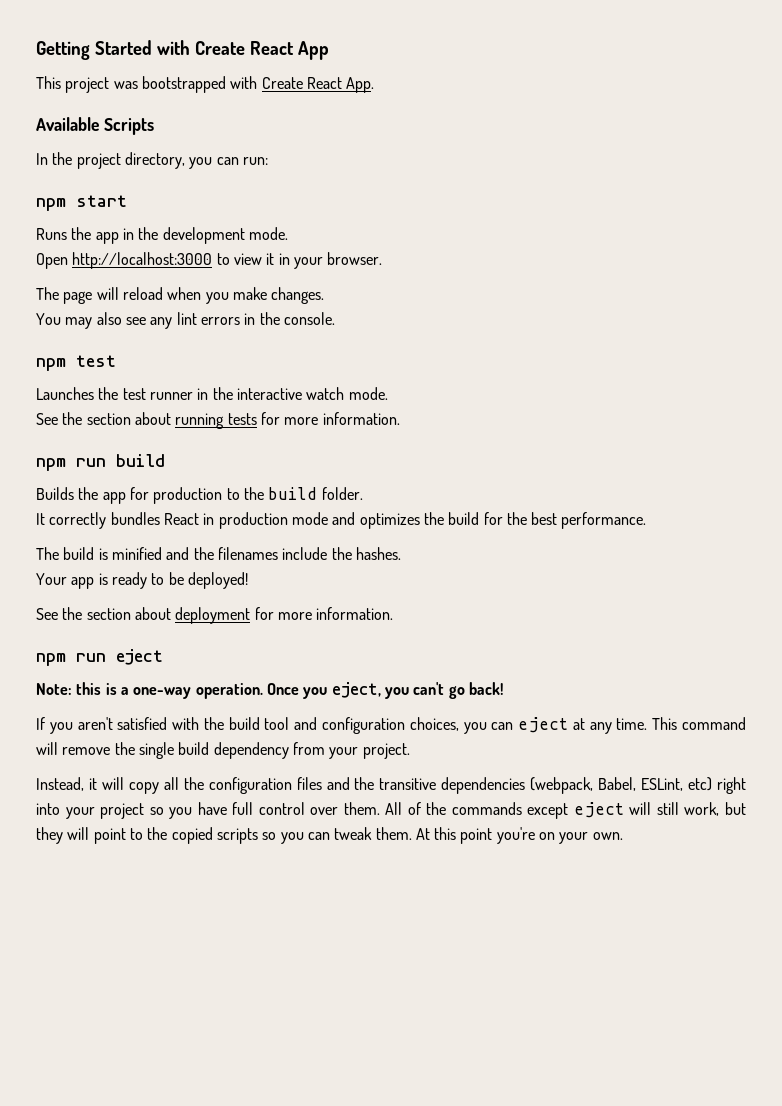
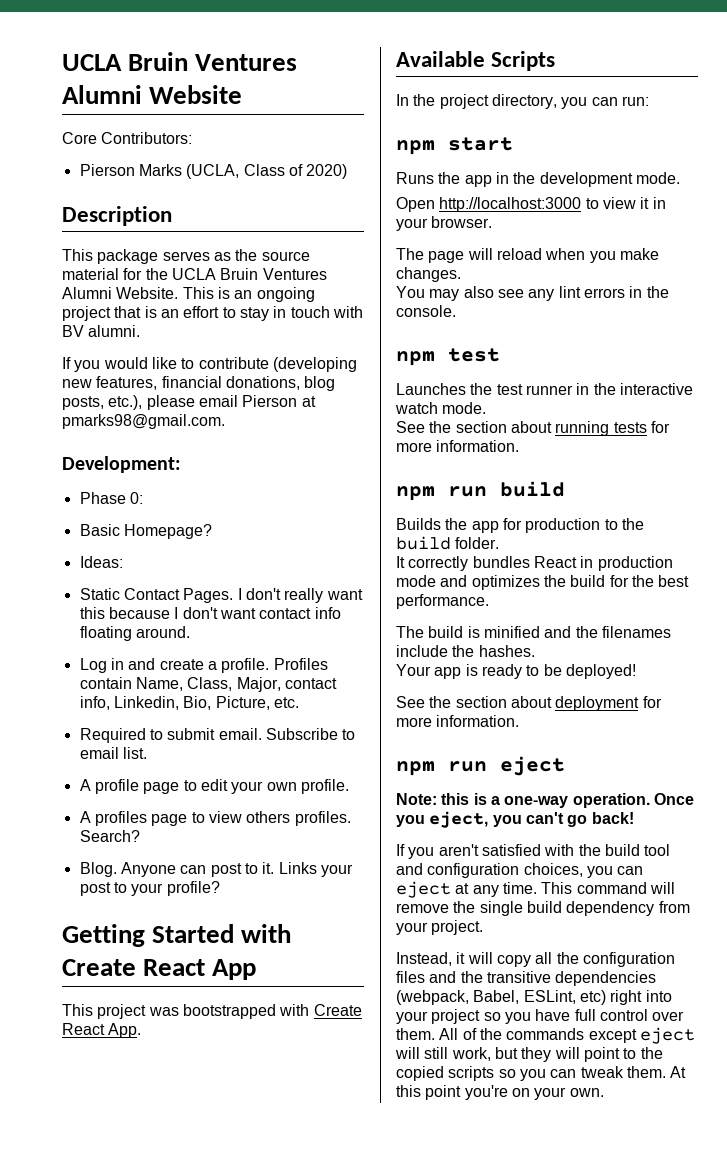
(36, 50) none -> [62,52,298,71] [62,85,243,104] [62,132,193,144] [79,164,348,179] [62,206,172,226] [62,249,310,264] [62,268,327,280] [62,287,315,302] [62,306,363,321] [62,325,141,337] [62,357,357,372] [62,376,336,391] [62,395,316,410] [62,414,225,429] [62,456,181,473] [79,492,143,504] [79,524,212,539] [79,556,123,568] [79,588,363,603] [79,607,341,619] [79,626,190,641] [79,658,328,673] [79,677,337,692] [79,696,299,710] [79,728,356,743] [79,747,147,759] [79,779,349,794] [79,811,351,826] [79,830,140,842] [79,862,353,877] [79,881,220,896] UCLA Bruin Ventures Alumni Website // Core Contributors: // Pierson Marks (UCLA, Class of 2020) // Description // This package serves as the source material for the UCLA Bruin Ventures Alumni Website. This is an ongoing project that is an effort to stay in touch with BV alumni. // If you would like to contribute (developing new features, financial donations, blog posts, etc.), please email Pierson at pmarks98@gmail.com. // Development: // Phase 0: // Basic Homepage? // Ideas: // Static Contact Pages. I don't really want this because I don't want contact info floating around. // Log in and create a profile. Profiles contain Name, Class, Major, contact info, Linkedin, Bio, Picture, etc. // Required to submit email. Subscribe to email list. // A profile page to edit your own profile. // A profiles page to view others profiles. Search? // Blog. Anyone can post to it. Links your post to your profile? //

